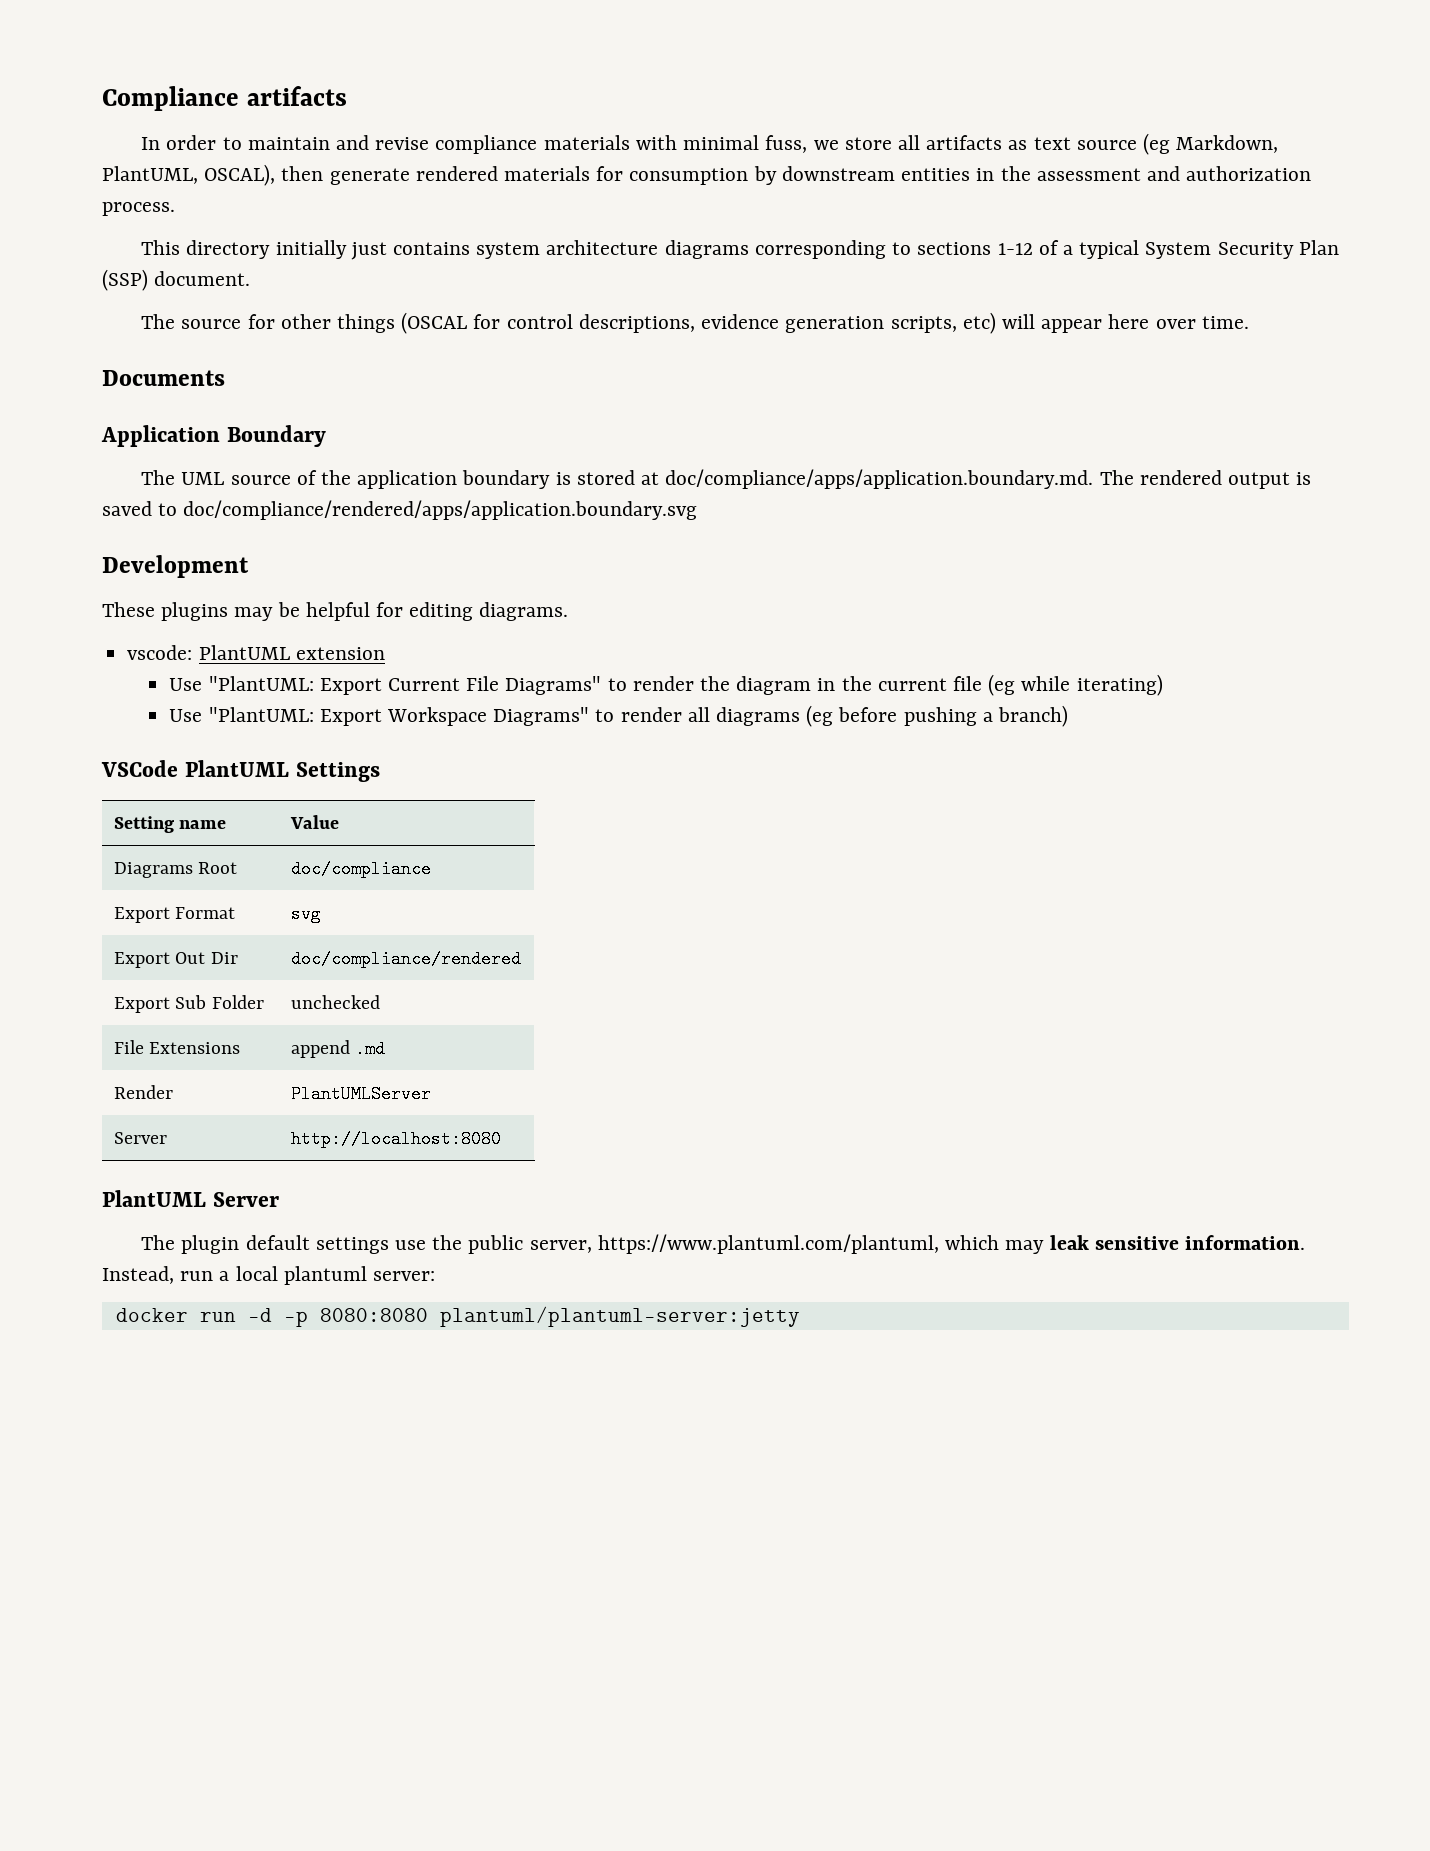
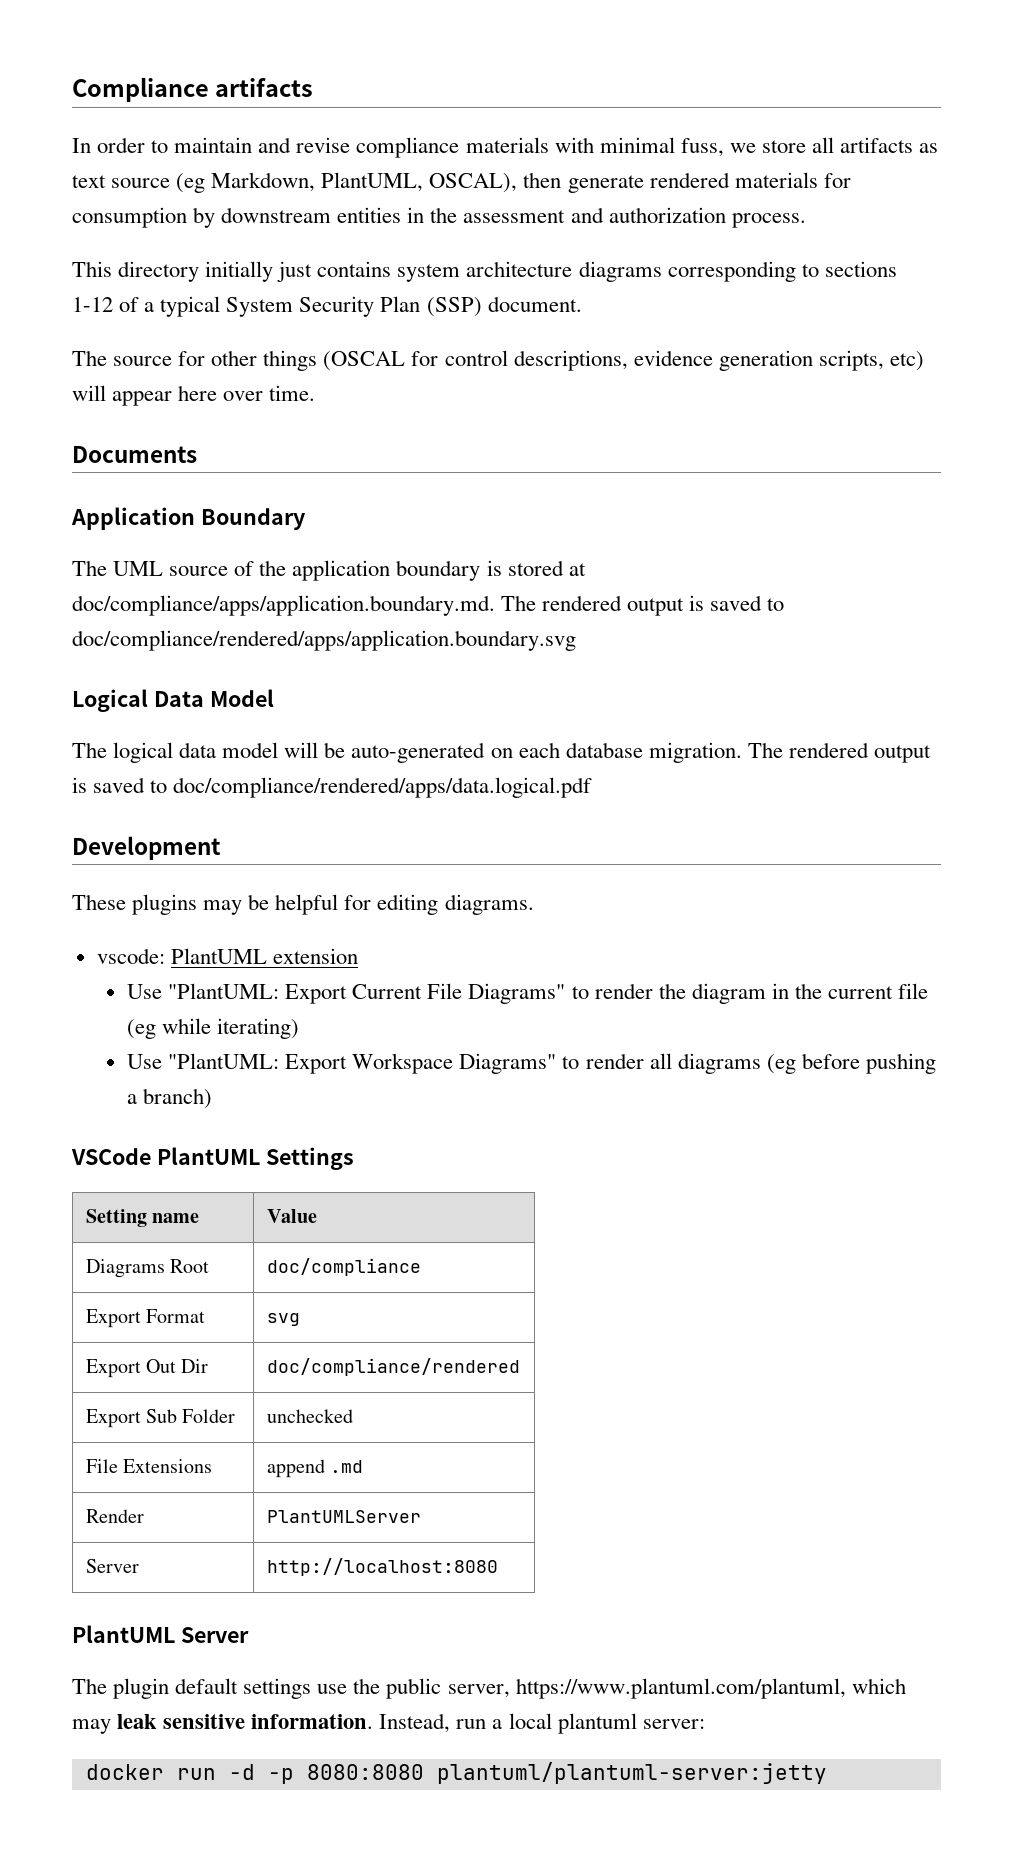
(698, 510) none -> [72,689,274,712] [72,742,931,763] [72,777,593,798] // Logical Data Model // The logical data model will be auto-generated on each database migration. The rendered output is saved to doc/compliance/rendered/apps/data.logical.pdf

